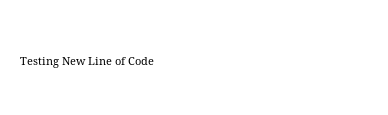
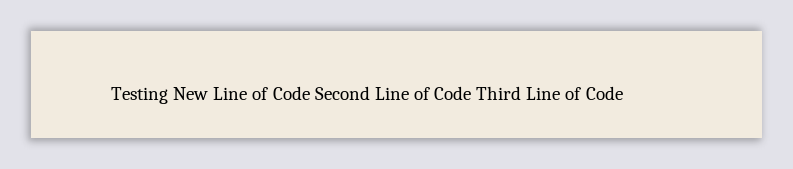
(154, 61) none -> [314,86,623,100] Second Line of Code Third Line of Code

